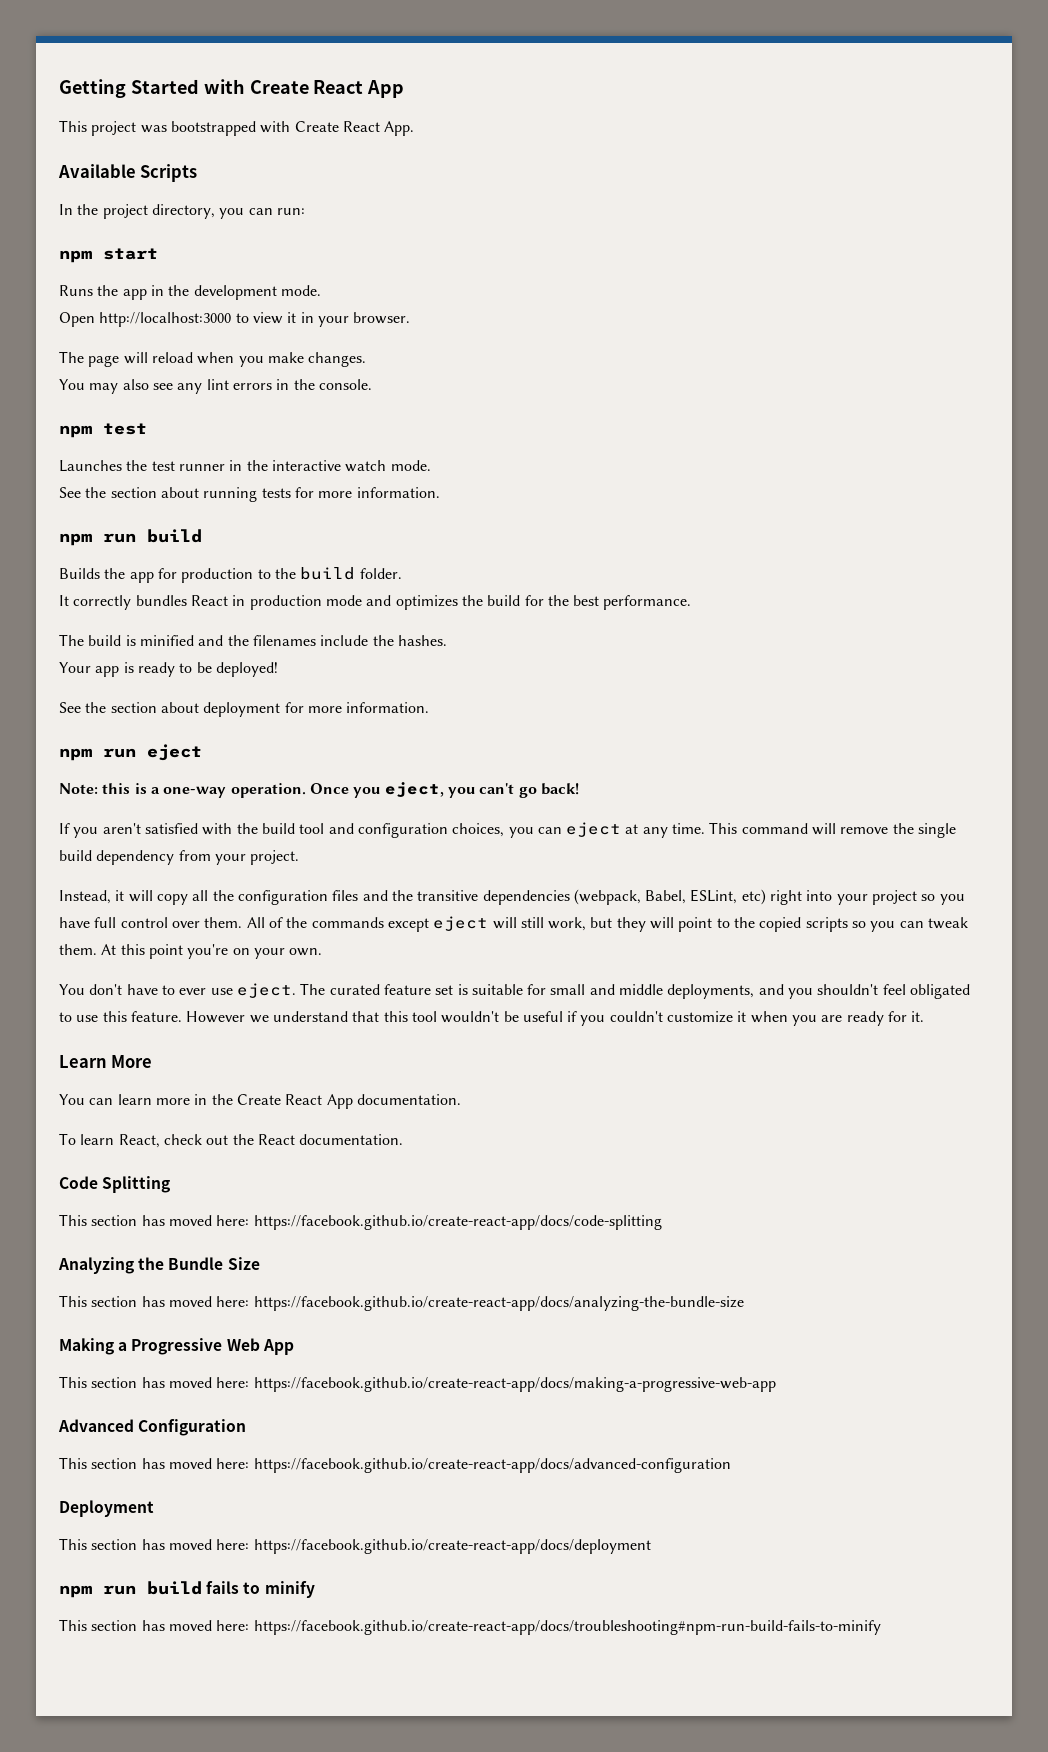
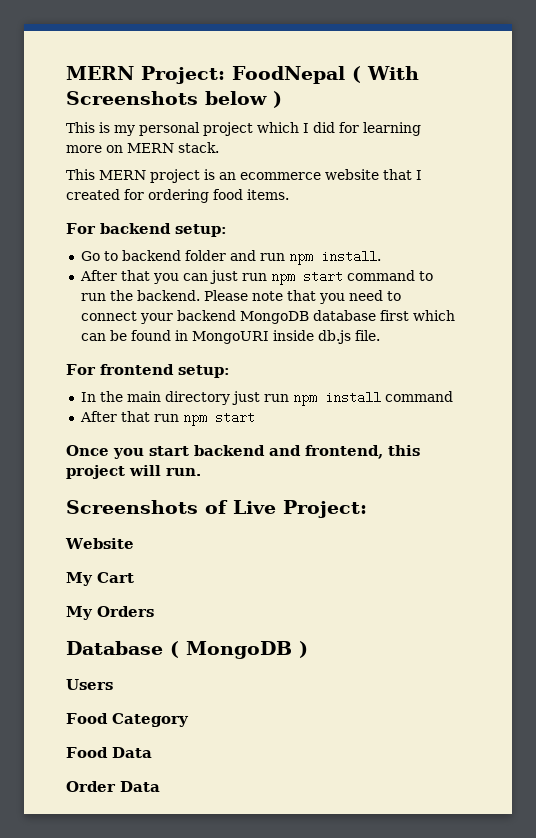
[59,79,405,98] [59,120,415,136] [58,164,198,182] [59,204,305,219] [59,248,158,263] [59,285,321,300] [59,312,411,327] [59,351,367,367] [59,379,372,394] [59,423,147,438] [59,460,431,472] [59,487,440,502] [59,529,202,546] [59,567,402,583] [59,595,692,610] [59,634,447,646] [59,662,278,677] [59,702,430,717] [59,744,202,761] [59,782,579,798] [59,822,957,838] [59,850,300,865] [59,889,965,905] [59,916,969,932] [59,944,323,959] [59,983,971,999] [59,1011,925,1026] [59,1055,153,1068] [59,1094,461,1109] [59,1133,404,1148] [59,1176,171,1193] [59,1214,662,1230] [58,1257,260,1274] [59,1295,744,1311] [59,1338,294,1355] [59,1376,776,1392] [58,1419,247,1436] [59,1457,731,1473] [59,1500,154,1517] [59,1538,651,1554] [59,1581,315,1598] [59,1619,881,1635] Getting Started with Create React App // This project was bootstrapped with Create React App. // Available Scripts // In the project directory, you can run: // npm start // Runs the app in the development mode. // Open http://localhost:3000 to view it in your browser. // The page will reload when you make changes. // You may also see any lint errors in the console. // npm test // Launches the test runner in the interactive watch mode. // See the section about running tests for more information. // npm run build // Builds the app for production to the build folder. // It correctly bundles React in production mode and optimizes the build for the best performance. // The build is minified and the filenames include the hashes. // Your app is ready to be deployed! // See the section about deployment for more information. // npm run eject // Note: this is a one-way operation. Once you eject, you can't go back! // If you aren't satisfied with the build tool and configuration choices, you can eject at any time. This command will remove the single build dependency from your project. // Instead, it will copy all the configuration files and the transitive dependencies (webpack, Babel, ESLint, etc) right into your project so you have full control over them. All of the commands except eject will still work, but they will point to the copied scripts so you can tweak them. At this point you're on your own. // You don't have to ever use eject. The curated feature set is suitable for small and middle deployments, and you shouldn't feel obligated to use this feature. However we understand that this tool wouldn't be useful if you couldn't customize it when you are ready for it. // Learn More // You can learn more in the Create React App documentation. // To learn React, check out the React documentation. // Code Splitting // This section has moved here: https://facebook.github.io/create-react-app/docs/code-splitting // Analyzing the Bundle Size // This section has moved here: https://facebook.github.io/create-react-app/docs/analyzing-the-bundle-size // Making a Progressive Web App // This section has moved here: https://facebook.github.io/create-react-app/docs/making-a-progressive-web-app // Advanced Configuration // This section has moved here: https://facebook.github.io/create-react-app/docs/advanced-configuration // Deployment // This section has moved here: https://facebook.github.io/create-react-app/docs/deployment // npm run build fails to minify // This section has moved here: https://facebook.github.io/create-react-app/docs/troubleshooting#npm-run-build-fails-to-minify -> [66,66,419,84] [66,91,282,108] [66,122,421,136] [66,142,219,153] [66,169,422,183] [66,189,289,203] [66,223,227,237] [80,250,381,265] [79,270,433,285] [80,290,401,304] [80,310,455,324] [80,330,380,344] [66,364,230,378] [80,391,453,406] [79,411,255,426] [66,445,420,459] [66,465,201,479] [66,500,367,518] [65,538,134,549] [66,572,134,586] [66,606,154,620] [66,641,308,659] [66,679,113,690] [66,713,189,727] [66,747,152,758] [66,781,160,792] MERN Project: FoodNepal ( With Screenshots below ) // This is my personal project which I did for learning more on MERN stack. // This MERN project is an ecommerce website that I created for ordering food items. // For backend setup: // Go to backend folder and run npm install. // After that you can just run npm start command to run the backend. Please note that you need to connect your backend MongoDB database first which can be found in MongoURI inside db.js file. // For frontend setup: // In the main directory just run npm install command // After that run npm start // Once you start backend and frontend, this project will run. // Screenshots of Live Project: // Website // My Cart // My Orders // Database ( MongoDB ) // Users // Food Category // Food Data // Order Data

